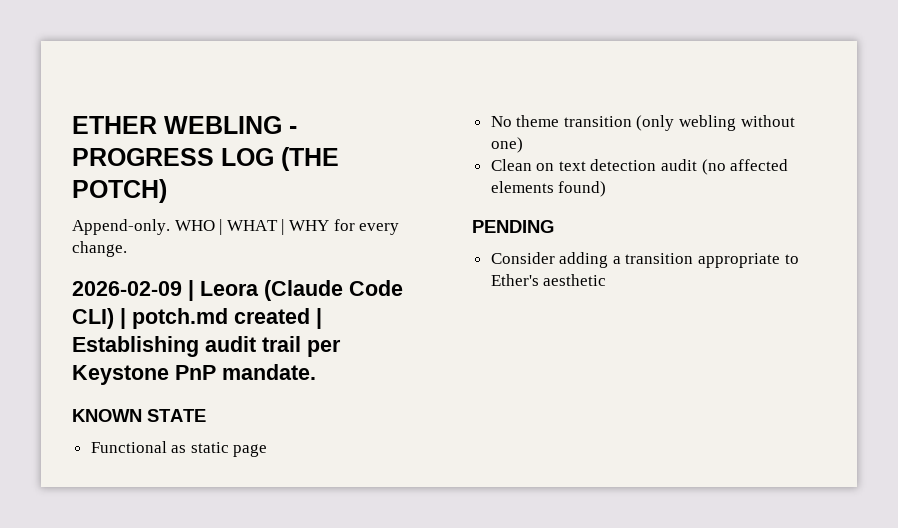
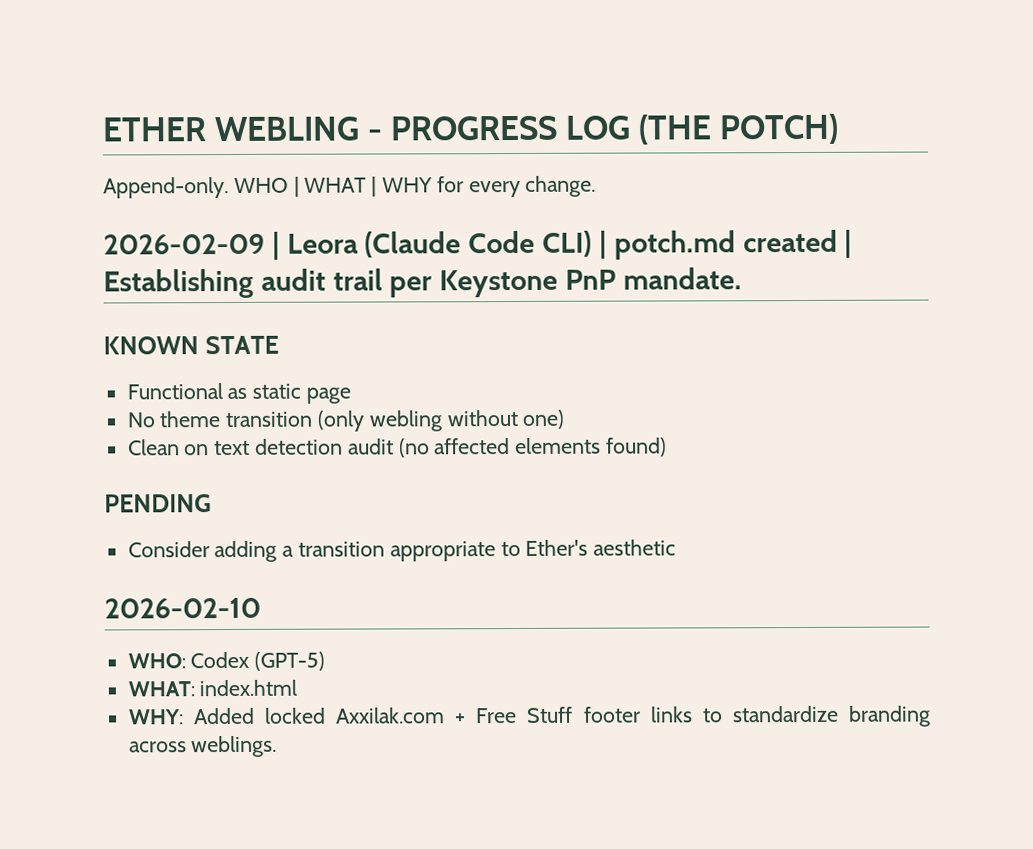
(607, 280) none -> [104,597,261,619] [127,651,326,671] [127,679,298,697] [127,705,931,727] [128,735,278,758] // 2026-02-10 // WHO: Codex (GPT-5) // WHAT: index.html // WHY: Added locked Axxilak.com + Free Stuff footer links to standardize branding across weblings.

